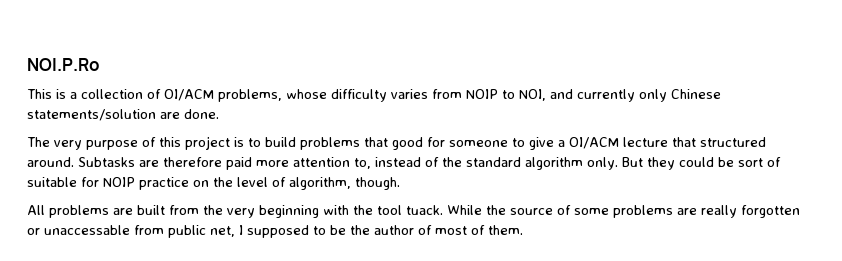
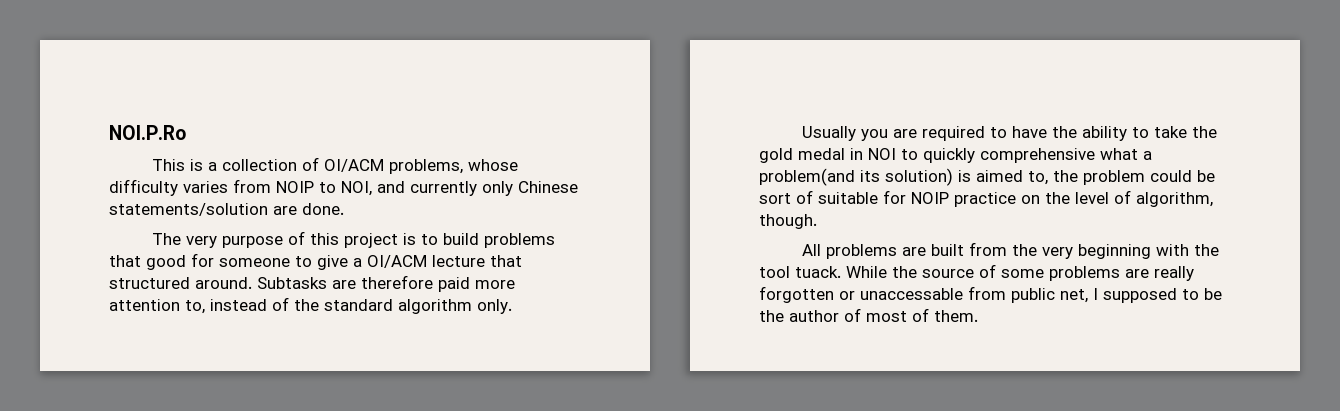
[622,157,675,170] But they -> [801,126,1217,141] [759,148,1152,163] [759,168,1145,186] // Usually you are required to have the ability to take the gold medal in NOI to quickly comprehensive what a problem(and its solution) is aimed to, the problem

